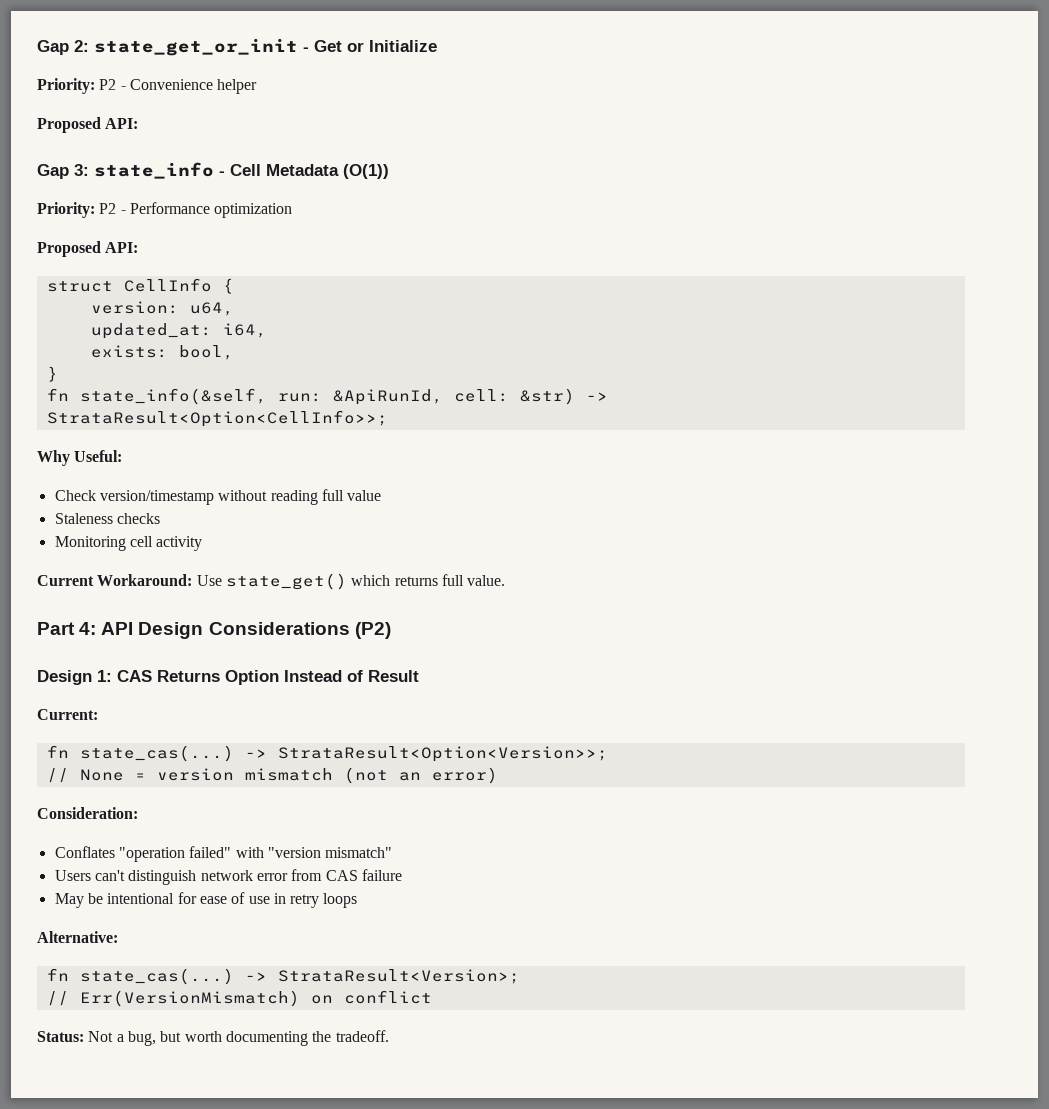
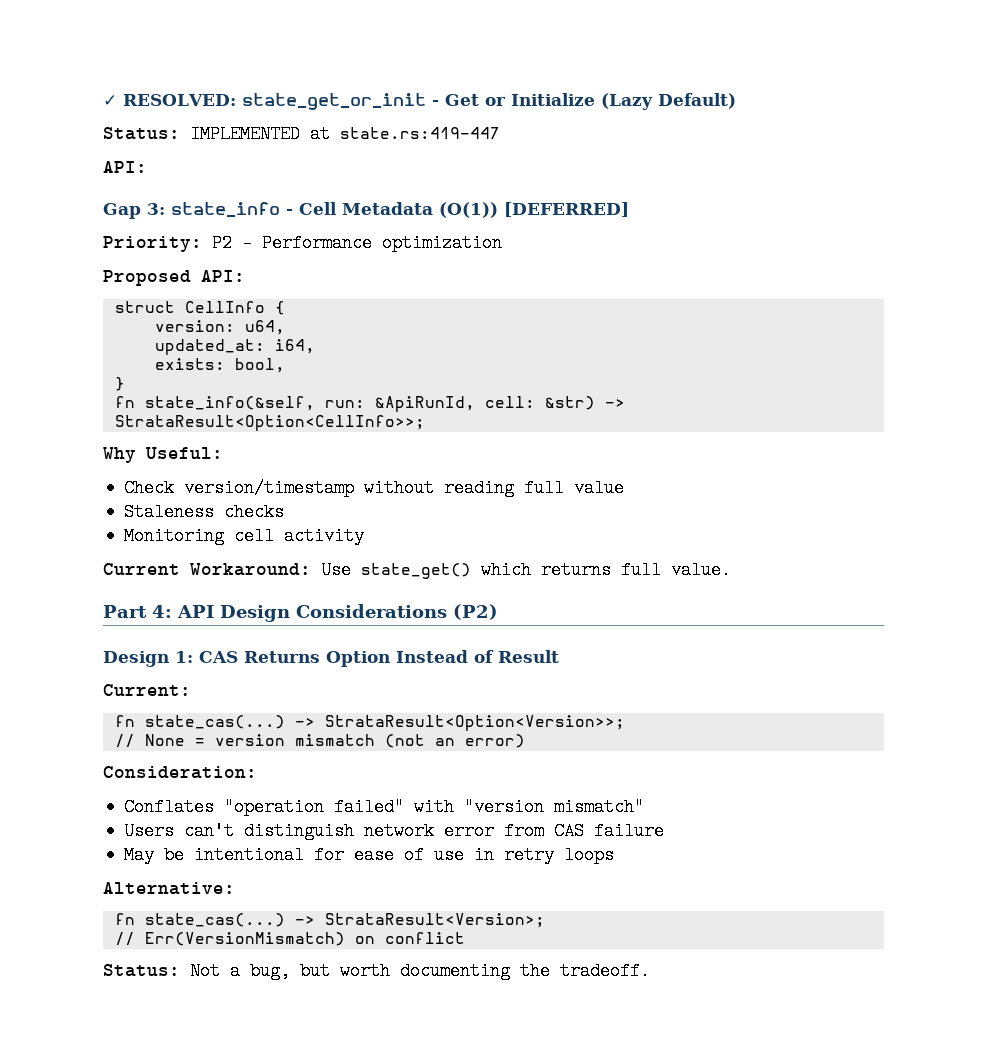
[37,40,89,55] Gap 2: -> [103,94,236,106] ✓ RESOLVED:
[37,78,258,94] [37,117,101,133] // Priority: P2 - Convenience helper // Proposed -> [600,93,736,110] [103,125,500,143] (Lazy Default) // Status: IMPLEMENTED at state.rs:419-447 //
(389, 171) none -> [504,202,629,217] [DEFERRED]

